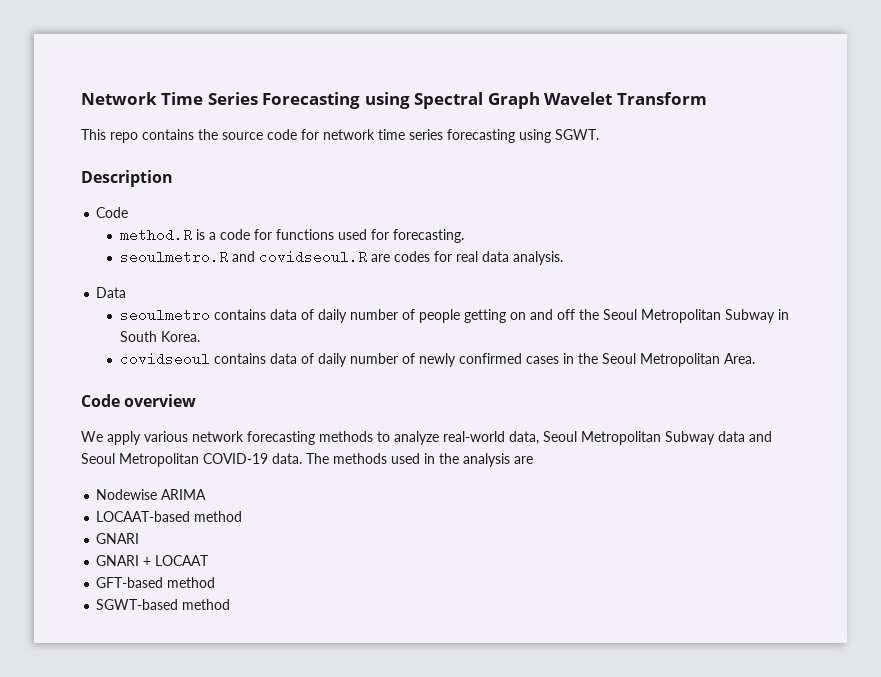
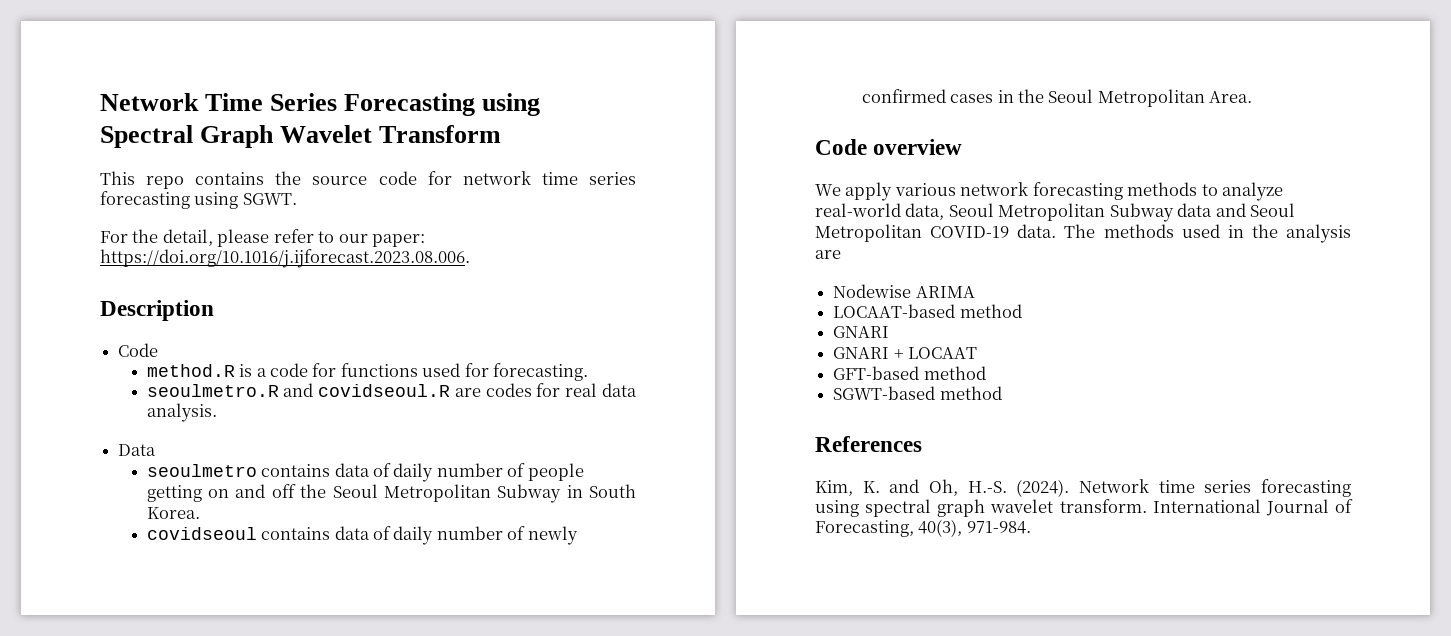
(599, 134) none -> [100,229,426,247] [100,249,470,268] // For the detail, please refer to our paper: https://doi.org/10.1016/j.ijforecast.2023.08.006.
(231, 604) none -> [815,436,922,452] [815,479,1351,497] [815,499,1353,517] [815,519,1031,537] // References // Kim, K. and Oh, H.-S. (2024). Network time series forecasting using spectral graph wavelet transform. International Journal of Forecasting, 40(3), 971-984.

